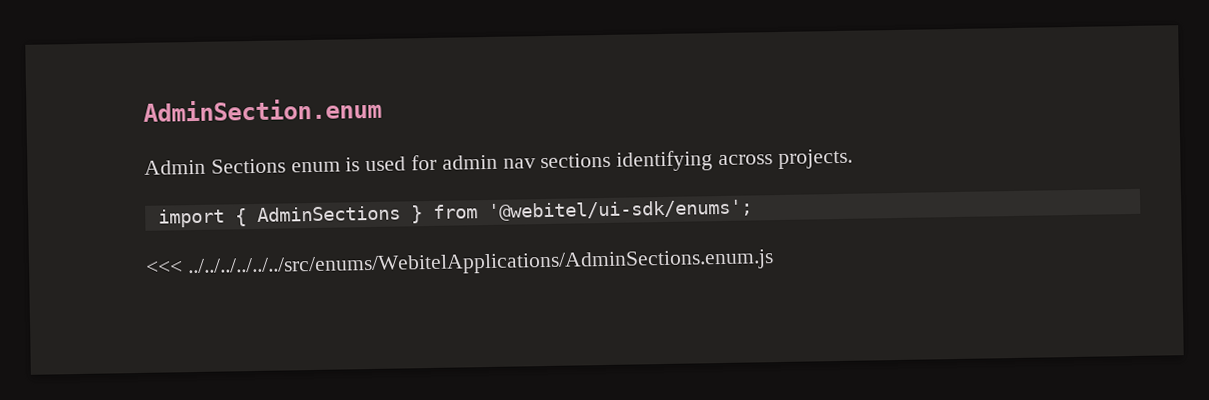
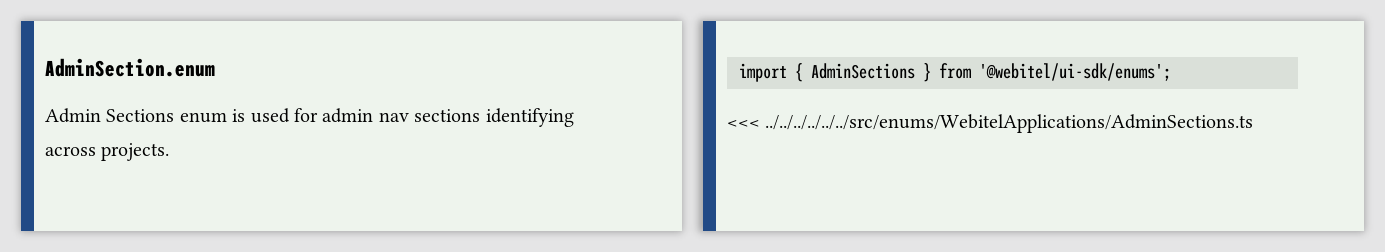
[186,249,774,279] ../../../../../../src/enums/WebitelApplications/AdminSections.enum.js -> [765,114,1254,133] ../../../../../../src/enums/WebitelApplications/AdminSections.ts

